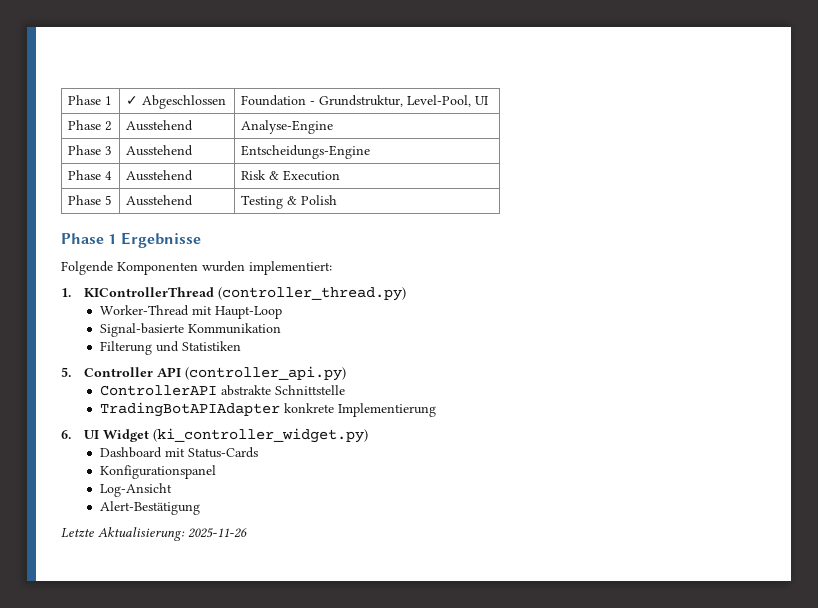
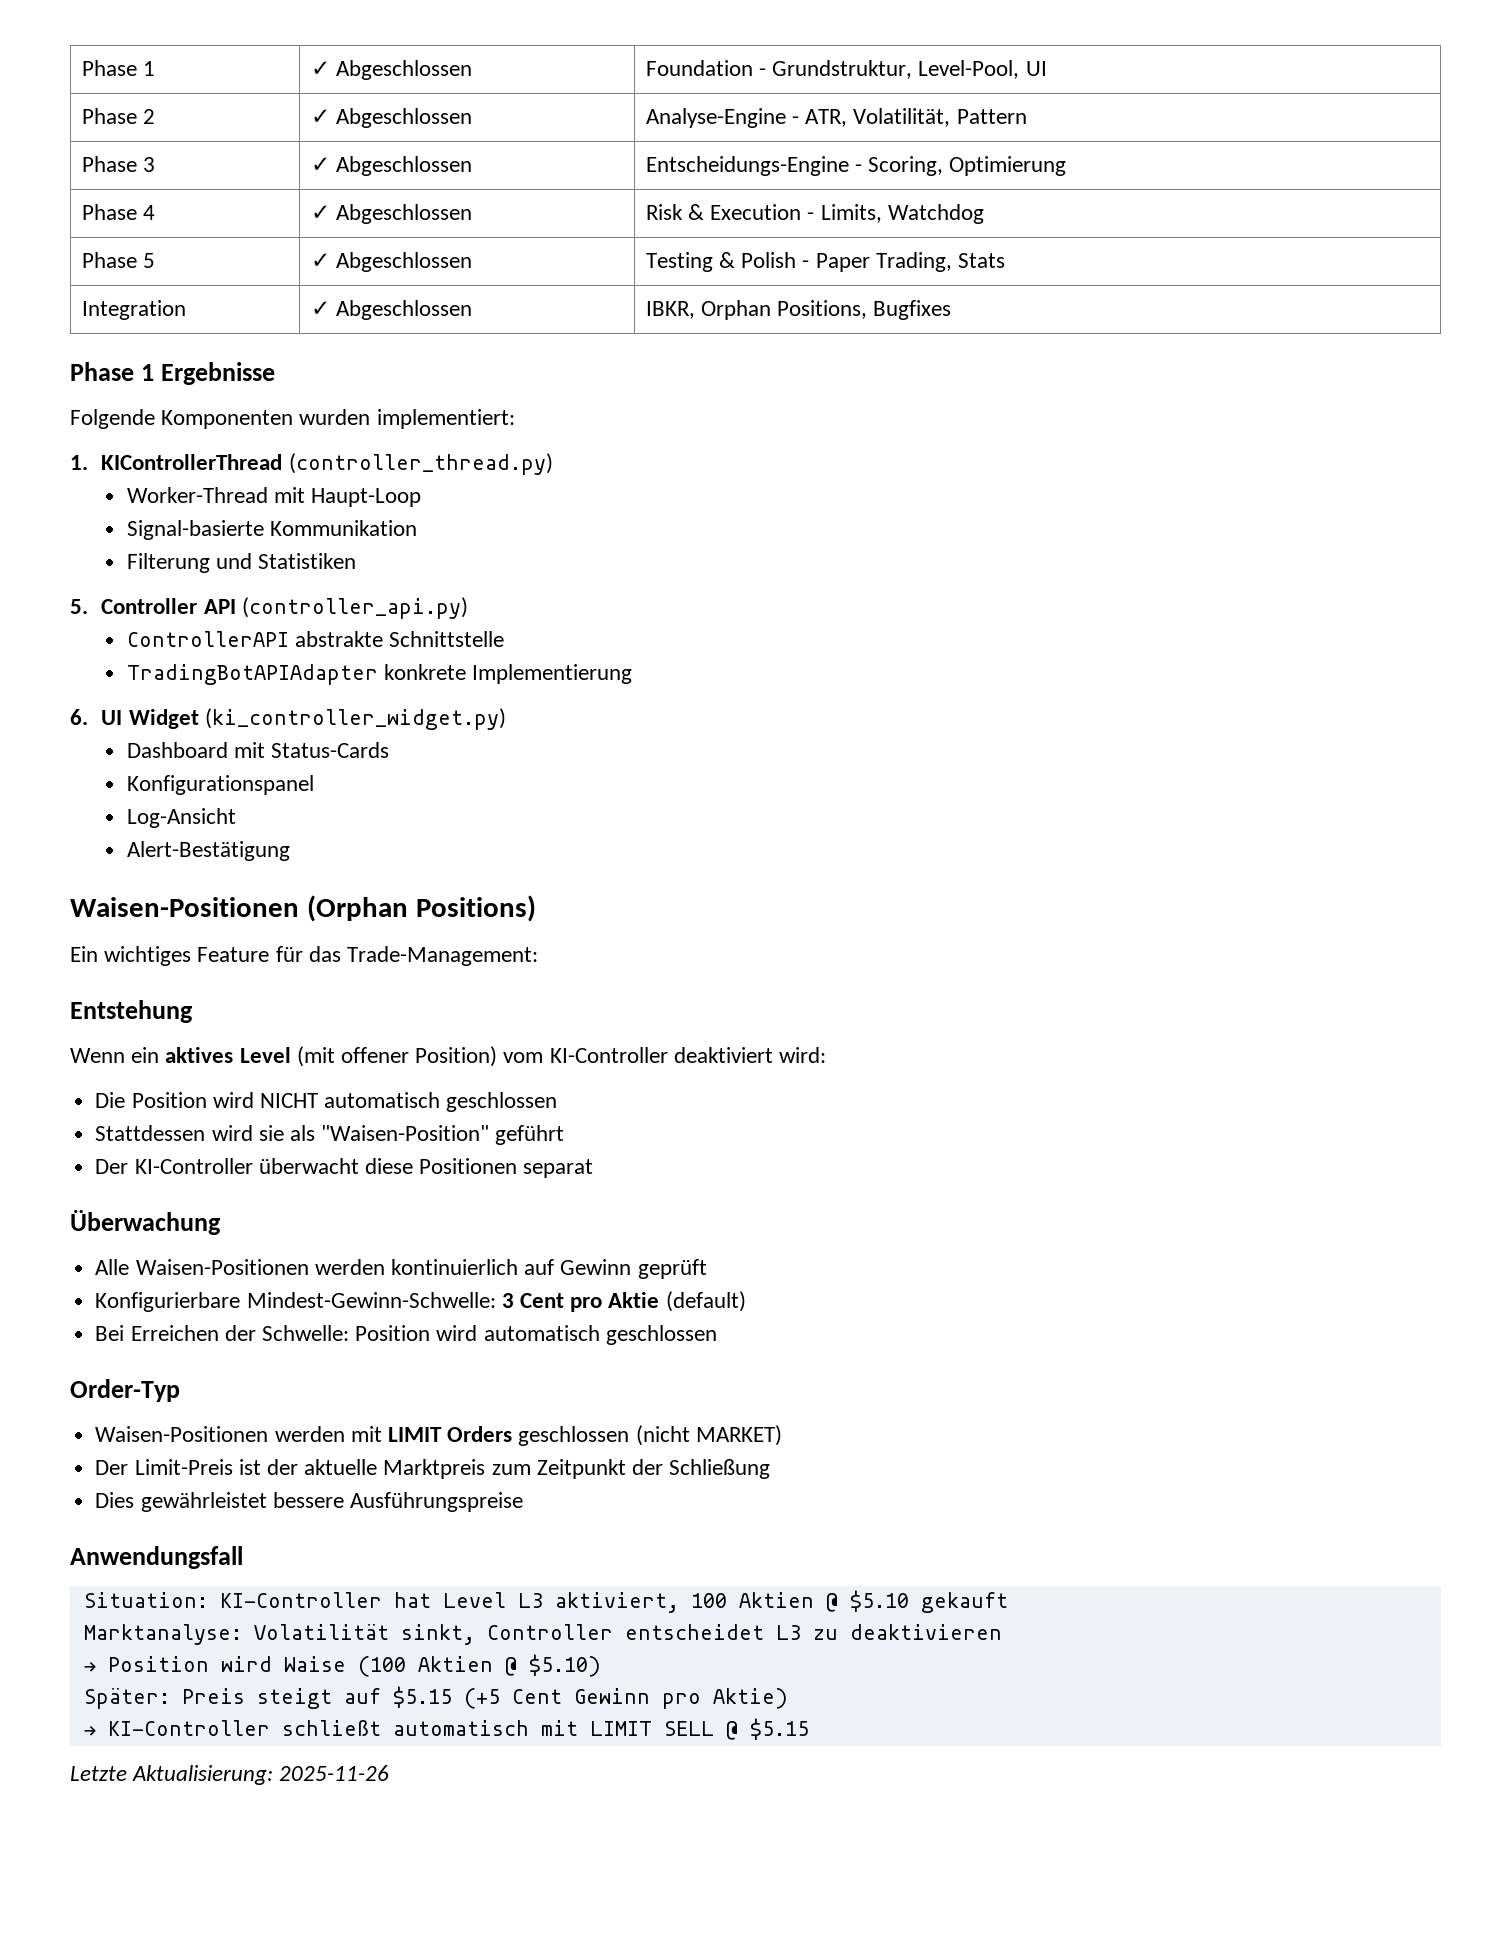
[125,120,193,131] Ausstehend -> [310,108,472,128] ✓ Abgeschlossen
(333, 127) none -> [791,108,1027,127] - ATR, Volatilität, Pattern
[125,145,193,156] Ausstehend -> [310,156,472,176] ✓ Abgeschlossen
(370, 152) none -> [854,156,1067,176] - Scoring, Optimierung
[125,170,193,181] Ausstehend -> [310,204,472,224] ✓ Abgeschlossen
(340, 175) none -> [807,204,984,224] - Limits, Watchdog
[125,195,193,206] Ausstehend -> [310,252,472,272] ✓ Abgeschlossen
(337, 200) none -> [802,252,1005,272] [81,300,186,320] [310,300,472,320] [645,300,952,320] - Paper Trading, Stats // Integration | ✓ Abgeschlossen | IBKR, Orphan Positions, Bugfixes
(200, 508) none -> [70,895,536,922] [70,946,539,966] [70,1000,193,1023] [70,1046,827,1067] [95,1092,558,1112] [95,1125,565,1145] [95,1158,594,1178] [70,1210,221,1235] [95,1259,707,1279] [95,1291,746,1312] [95,1325,717,1345] [70,1379,180,1402] [95,1425,782,1446] [95,1459,771,1479] [95,1492,523,1512] [70,1546,243,1569] [83,1590,1008,1613] [83,1624,1002,1645] [83,1654,601,1677] [83,1686,788,1709] [83,1718,809,1740] // Waisen-Positionen (Orphan Positions) // Ein wichtiges Feature für das Trade-Management: // Entstehung // Wenn ein aktives Level (mit offener Position) vom KI-Controller deaktiviert wird: // Die Position wird NICHT automatisch geschlossen // Stattdessen wird sie als "Waisen-Position" geführt // Der KI-Controller überwacht diese Positionen separat // Überwachung // Alle Waisen-Positionen werden kontinuierlich auf Gewinn geprüft // Konfigurierbare Mindest-Gewinn-Schwelle: 3 Cent pro Aktie (default) // Bei Erreichen der Schwelle: Position wird automatisch geschlossen // Order-Typ // Waisen-Positionen werden mit LIMIT Orders geschlossen (nicht MARKET) // Der Limit-Preis ist der aktuelle Marktpreis zum Zeitpunkt der Schließung // Dies gewährleistet bessere Ausführungspreise // Anwendungsfall // Situation: KI-Controller hat Level L3 aktiviert, 100 Aktien @ $5.10 gekauft // Marktanalyse: Volatilität sinkt, Controller entscheidet L3 zu deaktivieren // → Position wird Waise (100 Aktien @ $5.10) // Später: Preis steigt auf $5.15 (+5 Cent Gewinn pro Aktie) // → KI-Controller schließt automatisch mit LIMIT SELL @ $5.15

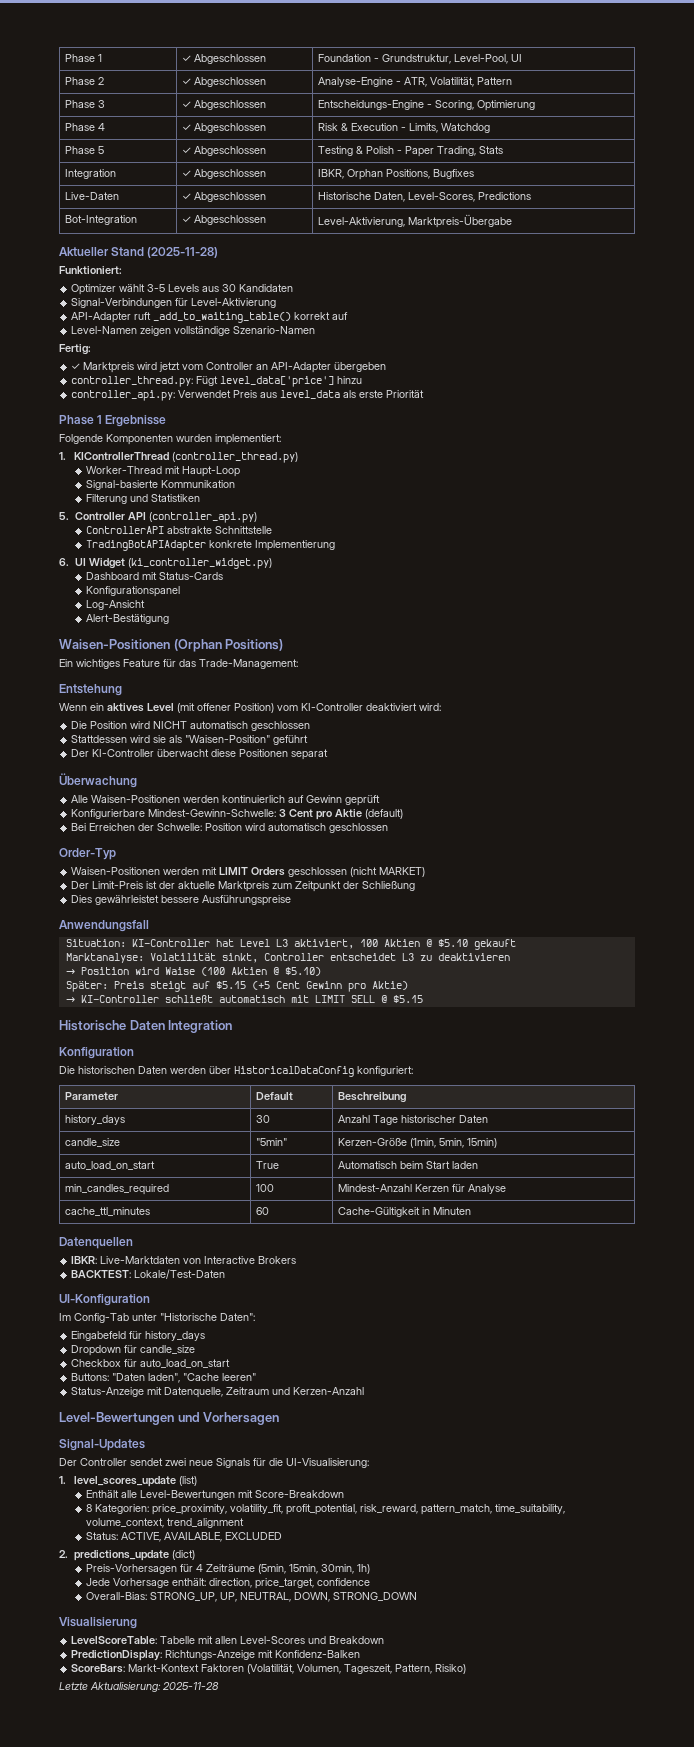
(952, 310) none -> [64,192,119,200] [181,192,266,202] [317,192,531,202] [64,215,137,225] [181,215,266,225] [317,214,512,228] [59,247,219,258] [59,266,122,274] [71,284,294,295] [71,298,277,308] [71,312,349,323] [71,326,316,336] [59,344,91,355] [71,362,387,373] [71,376,363,387] [71,390,425,401] // Live-Daten | ✓ Abgeschlossen | Historische Daten, Level-Scores, Predictions // Bot-Integration | ✓ Abgeschlossen | Level-Aktivierung, Marktpreis-Übergabe // Aktueller Stand (2025-11-28) // Funktioniert: // Optimizer wählt 3-5 Levels aus 30 Kandidaten // Signal-Verbindungen für Level-Aktivierung // API-Adapter ruft _add_to_waiting_table() korrekt auf // Level-Namen zeigen vollständige Szenario-Namen // Fertig: // ✓ Marktpreis wird jetzt vom Controller an API-Adapter übergeben // controller_thread.py: Fügt level_data['price'] hinzu // controller_api.py: Verwendet Preis aus level_data als erste Priorität
(809, 1729) none -> [59,1020,233,1033] [59,1047,134,1059] [59,1066,413,1077] [64,1092,118,1100] [255,1092,293,1100] [337,1092,406,1103] [64,1115,125,1125] [255,1115,270,1123] [337,1115,488,1125] [64,1138,120,1147] [255,1138,287,1146] [337,1138,497,1148] [64,1161,155,1170] [255,1161,279,1169] [337,1161,478,1169] [64,1184,169,1195] [255,1184,274,1192] [337,1184,506,1194] [64,1207,150,1216] [255,1207,269,1215] [337,1207,471,1217] [59,1237,133,1249] [71,1256,297,1264] [71,1269,226,1279] [59,1294,150,1306] [59,1313,255,1323] [71,1331,206,1341] [71,1345,196,1356] [71,1359,231,1368] [71,1373,257,1383] [71,1387,365,1398] [59,1412,280,1425] [59,1439,145,1451] [59,1458,369,1468] [59,1476,198,1487] [86,1490,345,1500] [86,1504,566,1515] [86,1518,245,1528] [86,1532,283,1542] [59,1550,196,1561] [86,1564,371,1574] [86,1578,371,1589] [86,1592,418,1602] [59,1617,137,1629] [71,1636,385,1644] [71,1650,361,1661] [71,1664,467,1674] // Historische Daten Integration // Konfiguration // Die historischen Daten werden über HistoricalDataConfig konfiguriert: // Parameter | Default | Beschreibung // history_days | 30 | Anzahl Tage historischer Daten // candle_size | "5min" | Kerzen-Größe (1min, 5min, 15min) // auto_load_on_start | True | Automatisch beim Start laden // min_candles_required | 100 | Mindest-Anzahl Kerzen für Analyse // cache_ttl_minutes | 60 | Cache-Gültigkeit in Minuten // Datenquellen // IBKR: Live-Marktdaten von Interactive Brokers // BACKTEST: Lokale/Test-Daten // UI-Konfiguration // Im Config-Tab unter "Historische Daten": // Eingabefeld für history_days // Dropdown für candle_size // Checkbox für auto_load_on_start // Buttons: "Daten laden", "Cache leeren" // Status-Anzeige mit Datenquelle, Zeitraum und Kerzen-Anzahl // Level-Bewertungen und Vorhersagen // Signal-Updates // Der Controller sendet zwei neue Signals für die UI-Visualisierung: // 1. level_scores_update (list) // Enthält alle Level-Bewertungen mit Score-Breakdown // 8 Kategorien: price_proximity, volatility_fit, profit_potential, risk_reward, pattern_match, time_suitability, volume_context, trend_alignment // Status: ACTIVE, AVAILABLE, EXCLUDED // 2. predictions_update (dict) // Preis-Vorhersagen für 4 Zeiträume (5min, 15min, 30min, 1h) // Jede Vorhersage enthält: direction, price_target, confidence // Overall-Bias: STRONG_UP, UP, NEUTRAL, DOWN, STRONG_DOWN // Visualisierung // LevelScoreTable: Tabelle mit allen Level-Scores und Breakdown // PredictionDisplay: Richtungs-Anzeige mit Konfidenz-Balken // ScoreBars: Markt-Kontext Faktoren (Volatilität, Volumen, Tageszeit, Pattern, Risiko)
[279,1765,390,1781] 2025-11-26 -> [162,1682,219,1690] 2025-11-28

